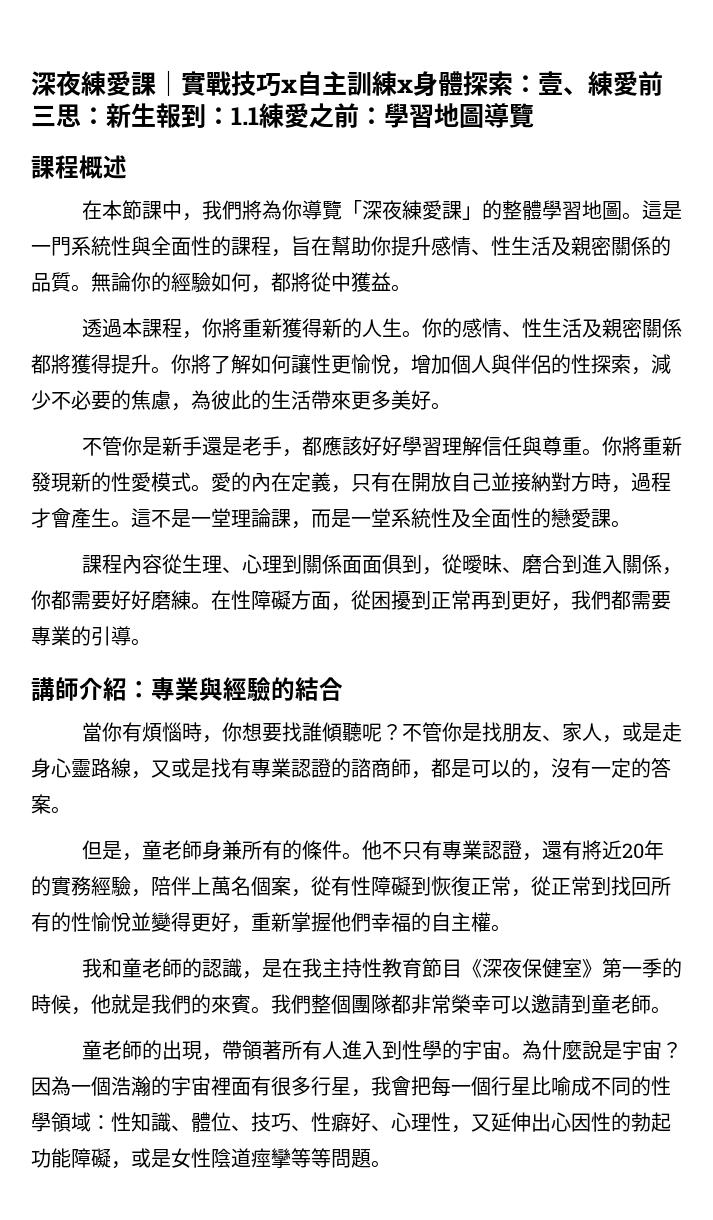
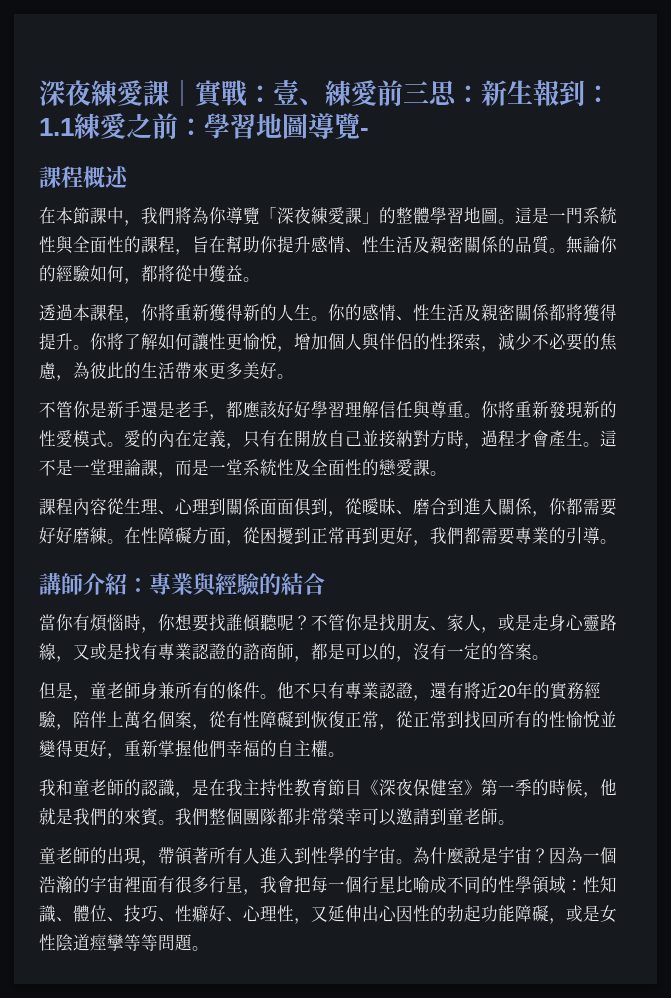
[231,71,513,96] 技巧x自主訓練x身體探索 -> (248, 93) none
(534, 115) none -> [360,128,369,136] -

